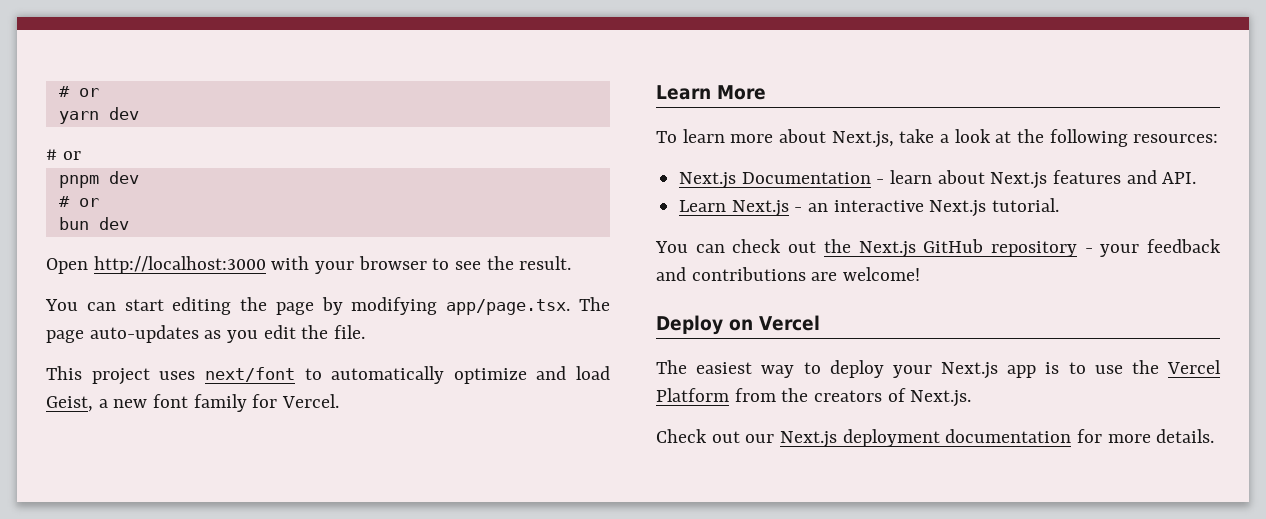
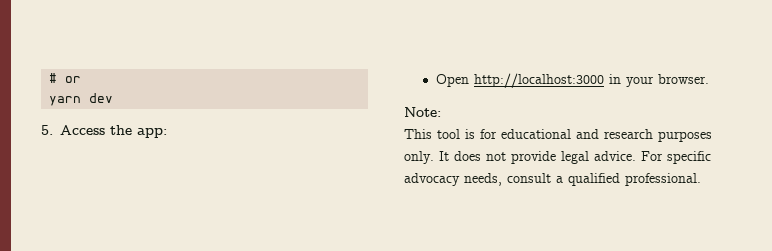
[46,149,81,160] [58,171,139,188] [58,196,99,207] [58,217,129,230] [46,256,572,274] [45,297,610,315] [46,325,366,343] [46,366,610,385] [46,394,340,412] [656,85,766,100] [656,129,1219,148] [679,170,1197,189] [679,198,1060,217] [655,239,1221,258] [656,267,921,281] [656,315,820,335] [656,360,1221,379] [656,388,972,407] [656,429,1215,448] # or // pnpm dev // # or // bun dev // Open http://localhost:3000 with your browser to see the result. // You can start editing the page by modifying app/page.tsx. The page auto-updates as you edit the file. // This project uses next/font to automatically optimize and load Geist, a new font family for Vercel. // Learn More // To learn more about Next.js, take a look at the following resources: // Next.js Documentation - learn about Next.js features and API. // Learn Next.js - an interactive Next.js tutorial. // You can check out the Next.js GitHub repository - your feedback and contributions are welcome! // Deploy on Vercel // The easiest way to deploy your Next.js app is to use the Vercel Platform from the creators of Next.js. // Check out our Next.js deployment documentation for more details. -> [41,125,167,138] [435,73,709,88] [404,107,441,117] [404,129,712,142] [404,151,711,164] [404,173,701,186] 5. Access the app: // Open http://localhost:3000 in your browser. // Note: // This tool is for educational and research purposes only. It does not provide legal advice. For specific advocacy needs, consult a qualified professional.

